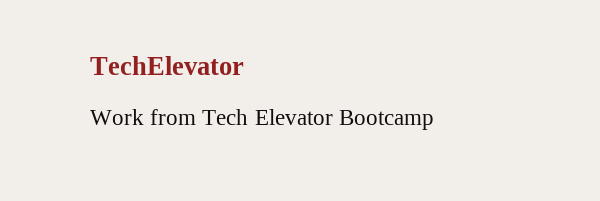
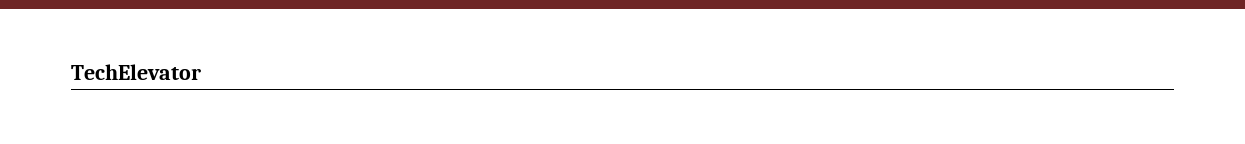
[90,109,434,130] // Work from Tech Elevator Bootcamp -> (201, 72) none

